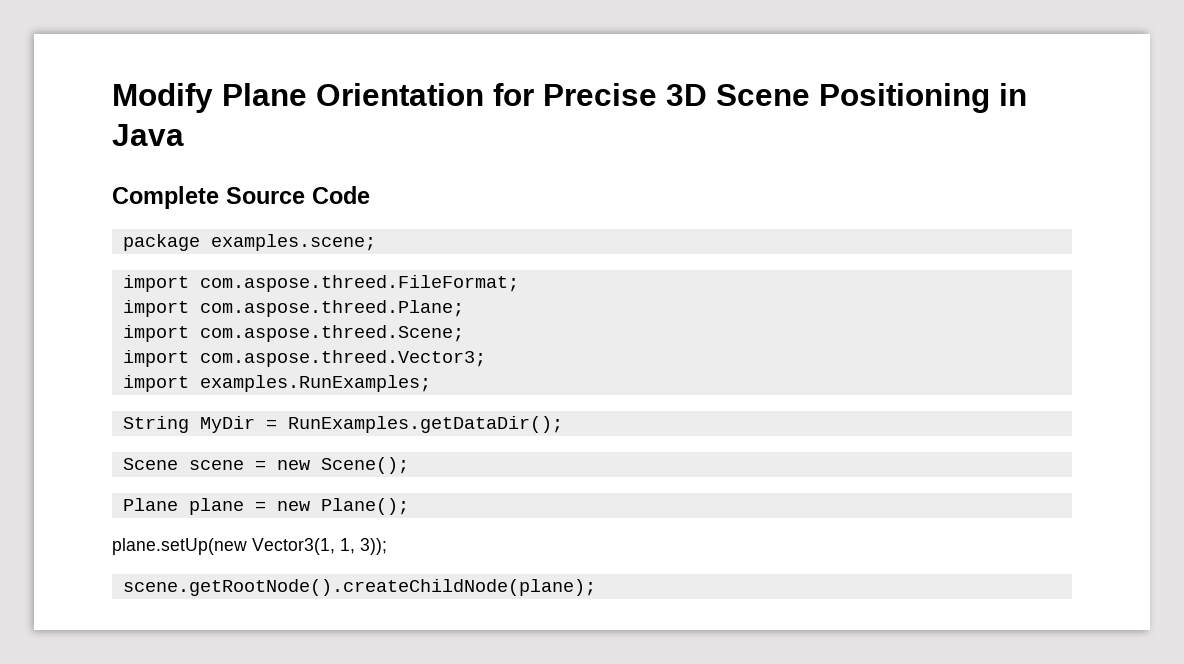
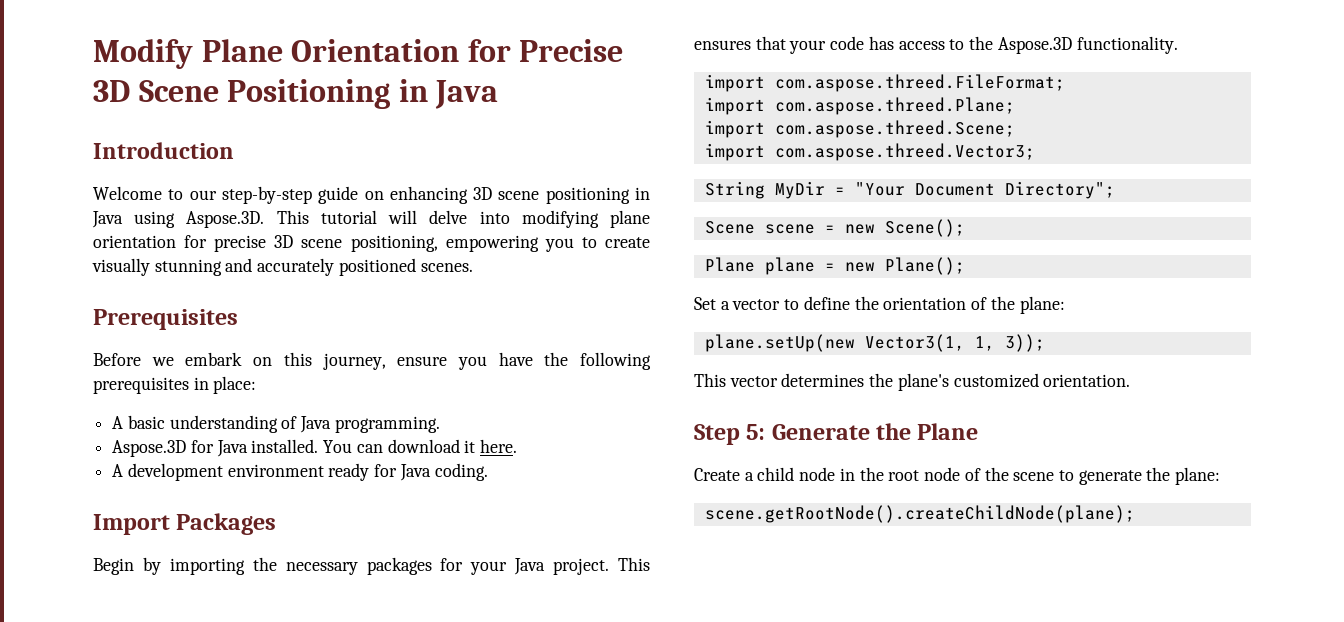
[112,186,370,209] [122,234,376,251] Complete Source Code // package examples.scene; -> [93,142,234,159] [93,186,650,204] [92,210,650,228] [93,235,650,252] [92,258,473,276] [93,309,238,330] [93,352,651,370] [93,376,257,394] [112,415,440,433] [112,439,518,457] [112,463,488,481] [93,513,277,535] [93,557,650,575] [694,36,1178,54] Introduction // Welcome to our step-by-step guide on enhancing 3D scene positioning in Java using Aspose.3D. This tutorial will delve into modifying plane orientation for precise 3D scene positioning, empowering you to create visually stunning and accurately positioned scenes. // Prerequisites // Before we embark on this journey, ensure you have the following prerequisites in place: // A basic understanding of Java programming. // Aspose.3D for Java installed. You can download it here. // A development environment ready for Java coding. // Import Packages // Begin by importing the necessary packages for your Java project. This ensures that your code has access to the Aspose.3D functionality.
[122,375,431,392] // import examples.RunExamples; -> (1035, 152) none
[287,416,563,433] RunExamples.getDataDir(); -> [854,181,1115,199] "Your Document Directory";
[112,538,387,555] plane.setUp(new Vector3(1, 1, 3)); -> [694,296,1065,314] [704,334,1045,352] [694,373,1131,391] [694,423,979,445] [694,467,1221,485] Set a vector to define the orientation of the plane: // plane.setUp(new Vector3(1, 1, 3)); // This vector determines the plane's customized orientation. // Step 5: Generate the Plane // Create a child node in the root node of the scene to generate the plane:

